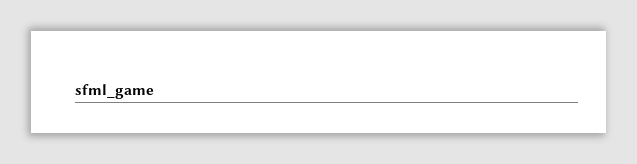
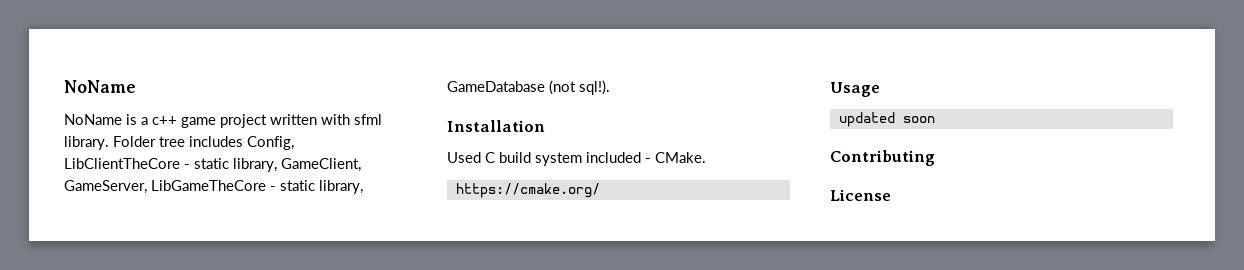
[75,84,154,99] sfml_game -> [64,80,136,93] [64,114,382,128] [64,136,294,150] [64,158,361,172] [64,180,363,194] [447,80,610,95] [447,120,545,132] [447,152,706,166] [455,183,600,198] [830,82,880,97] [838,112,935,127] [830,150,935,166] [830,189,891,201] NoName // NoName is a c++ game project written with sfml library. Folder tree includes Config, LibClientTheCore - static library, GameClient, GameServer, LibGameTheCore - static library, GameDatabase (not sql!). // Installation // Used C build system included - CMake. // https://cmake.org/ // Usage // updated soon // Contributing // License

